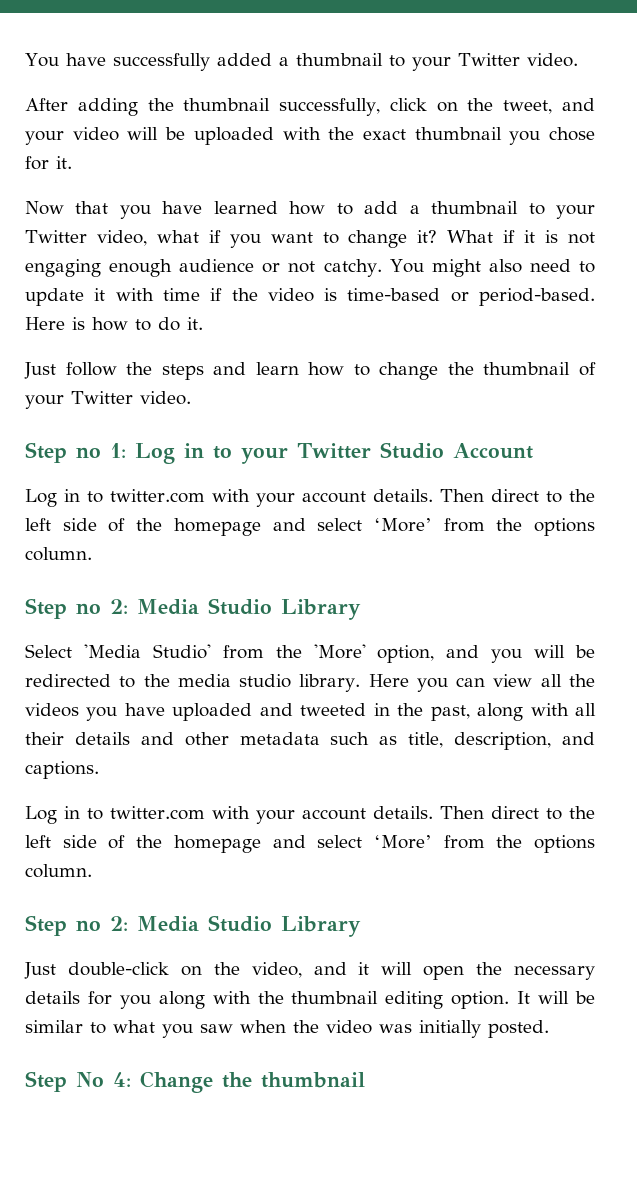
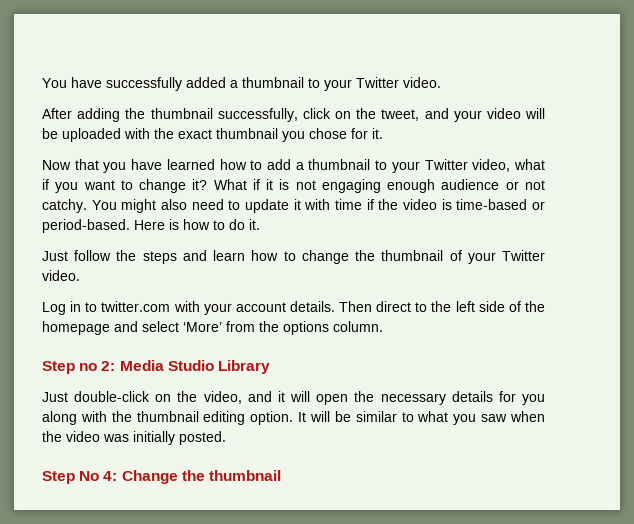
[25,442,533,464] [25,489,595,507] [25,518,595,536] [25,547,92,561] [25,598,361,620] [25,644,595,663] [25,674,595,692] [25,703,596,721] [25,732,596,750] [25,761,99,779] // Step no 1: Log in to your Twitter Studio Account // Log in to twitter.com with your account details. Then direct to the left side of the homepage and select ‘More’ from the options column. // Step no 2: Media Studio Library // Select 'Media Studio' from the 'More' option, and you will be redirected to the media studio library. Here you can view all the videos you have uploaded and tweeted in the past, along with all their details and other metadata such as title, description, and captions. -> (80, 275) none

